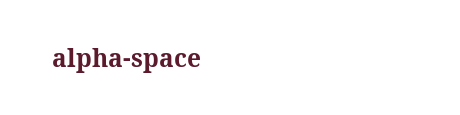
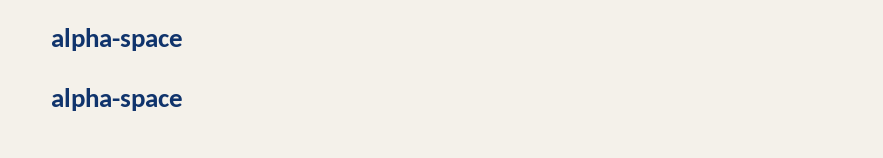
[52,48,201,73] alpha-space -> [51,28,183,51] [51,88,183,111] alpha-space // alpha-space

